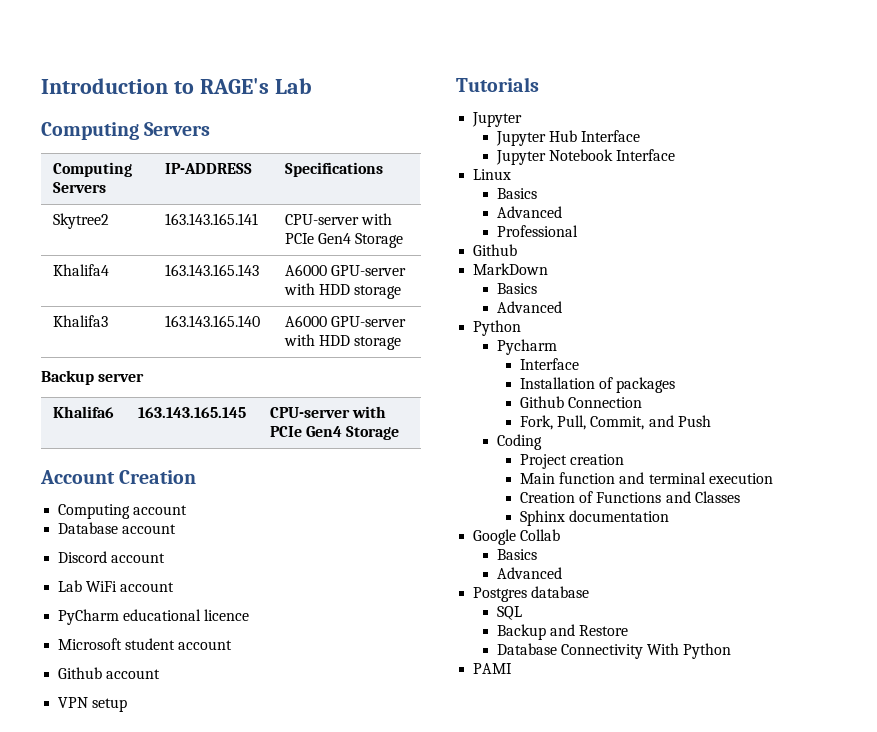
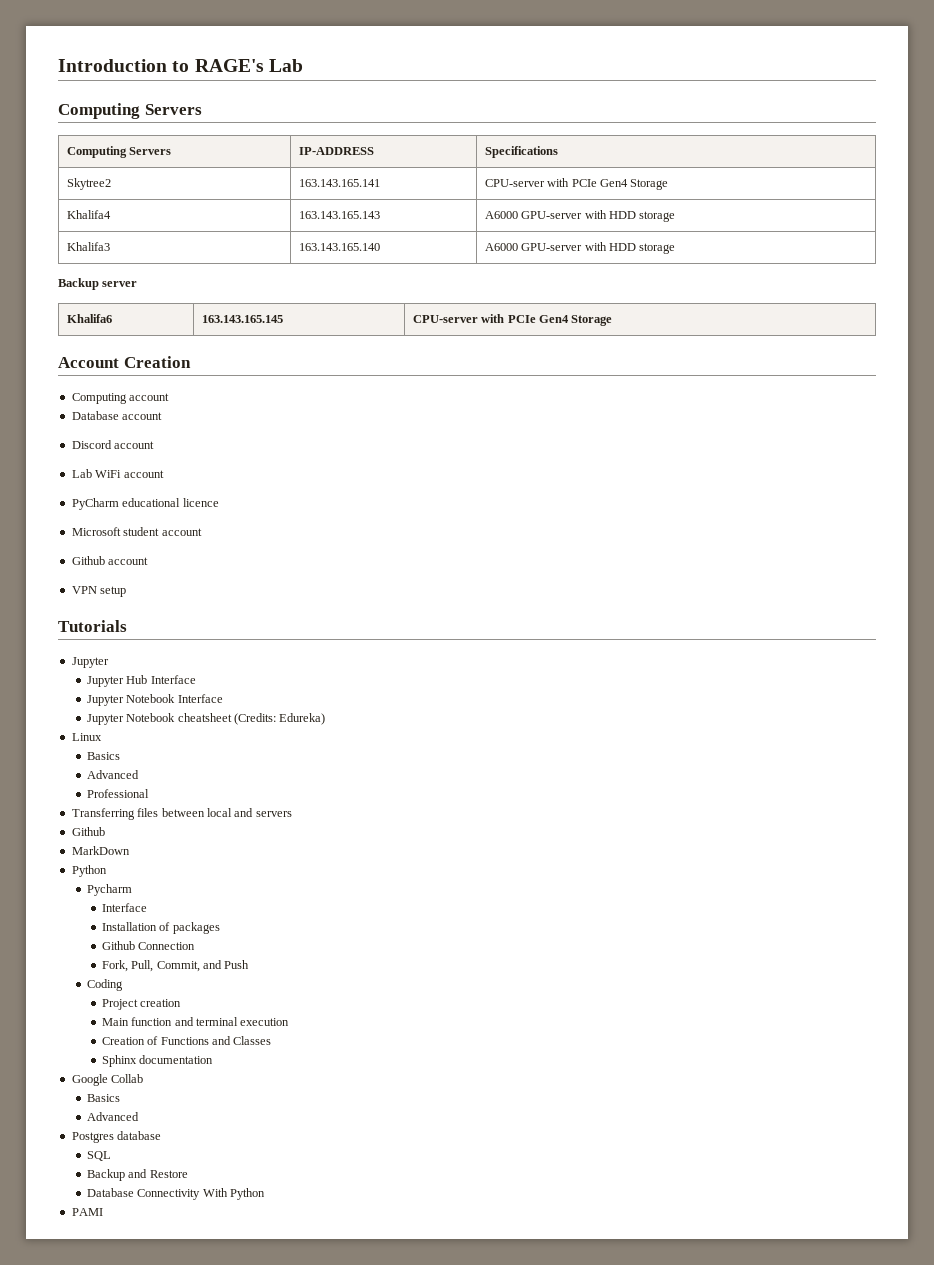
(675, 155) none -> [86,713,326,725] // Jupyter Notebook cheatsheet (Credits: Edureka)
(578, 231) none -> [71,808,292,820] // Transferring files between local and servers
[496,283,537,294] [496,301,562,313] // Basics // Advanced -> (130, 850) none

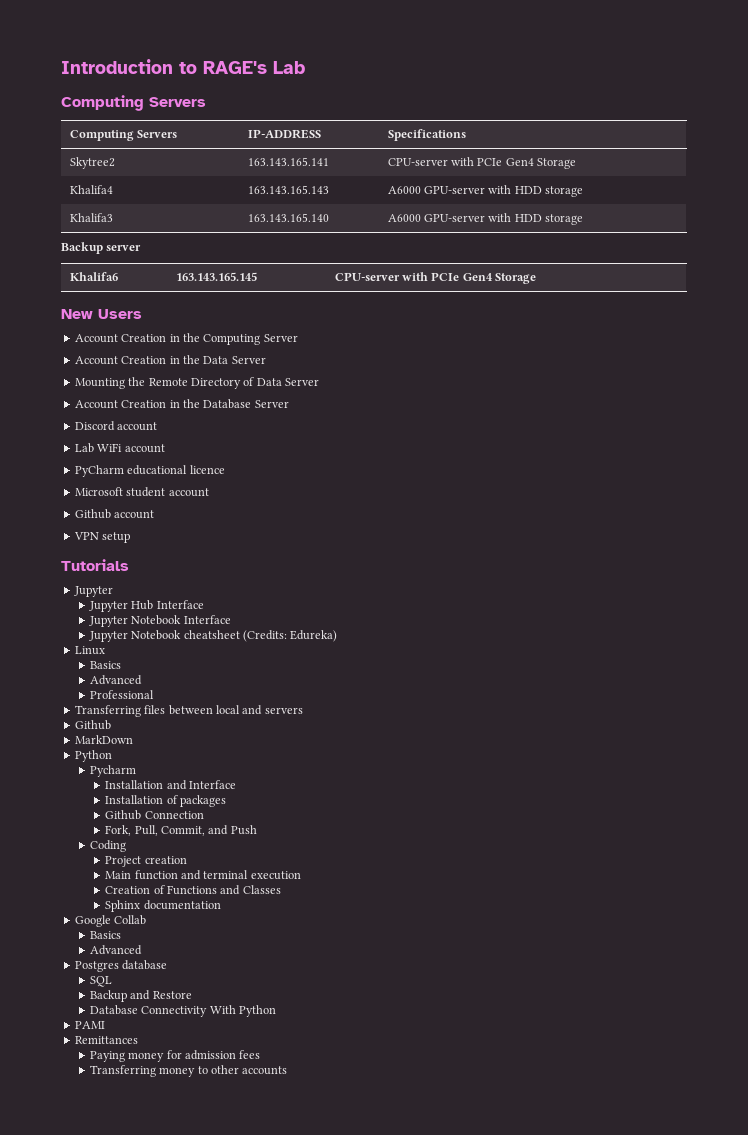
[58,356,191,368] [71,393,170,404] [71,411,163,420] // Account Creation // Computing account // Database account -> [61,309,142,319] [74,333,298,345] [74,355,266,365] [74,377,319,389] [74,399,289,409] // New Users // Account Creation in the Computing Server // Account Creation in the Data Server // Mounting the Remote Directory of Data Server // Account Creation in the Database Server
(132, 890) none -> [105,780,187,790] Installation and
(103, 1212) none -> [74,1036,138,1044] [89,1050,261,1062] [89,1065,288,1077] // Remittances // Paying money for admission fees // Transferring money to other accounts

